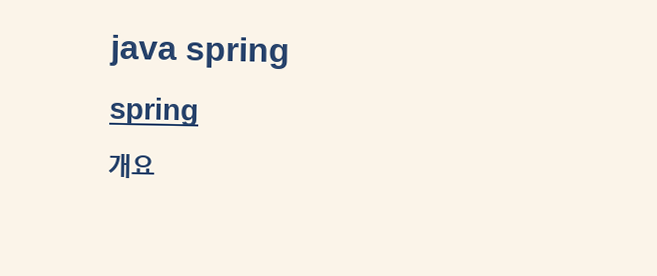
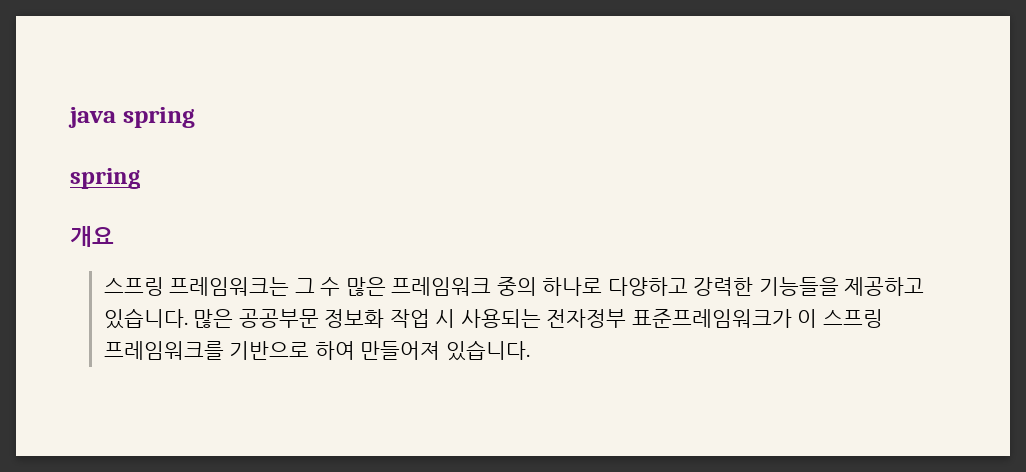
(155, 166) none -> [103,277,925,296] [103,308,883,329] [103,340,530,361] // 스프링 프레임워크는 그 수 많은 프레임워크 중의 하나로 다양하고 강력한 기능들을 제공하고 있습니다. 많은 공공부문 정보화 작업 시 사용되는 전자정부 표준프레임워크가 이 스프링 프레임워크를 기반으로 하여 만들어져 있습니다.

